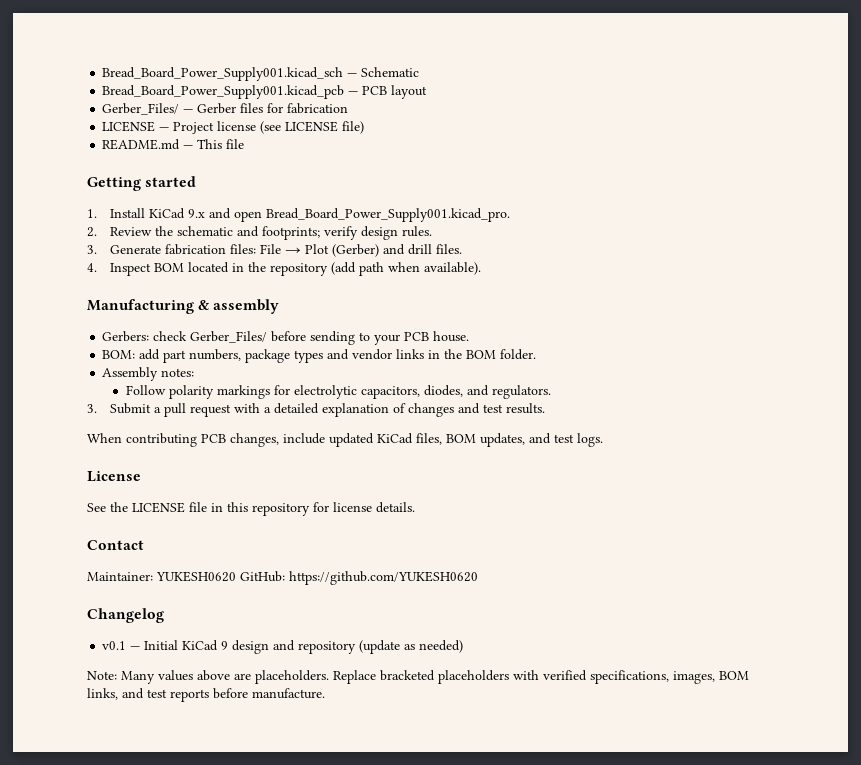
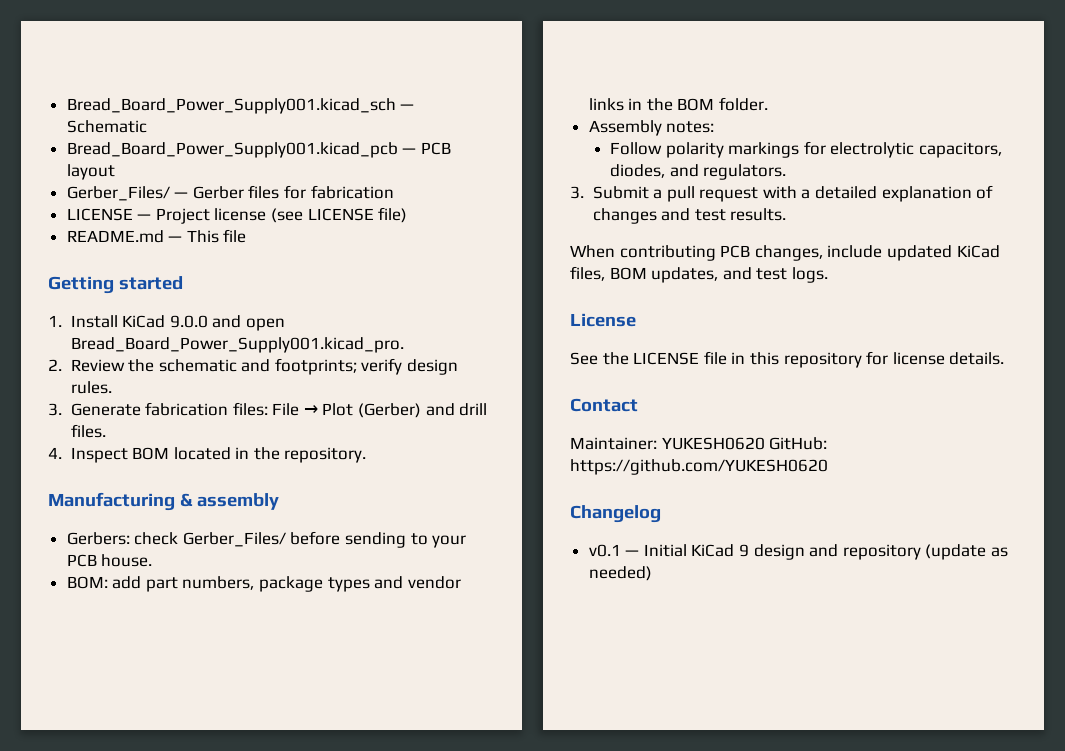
[188,209,206,218] 9.x -> [169,315,208,328] 9.0.0
[270,262,482,276] repository (add path when available). -> [284,447,367,463] repository.
[87,670,749,684] [87,688,325,702] // Note: Many values above are placeholders. Replace bracketed placeholders with verified specifications, images, BOM links, and test reports before manufacture. -> (652, 573) none

